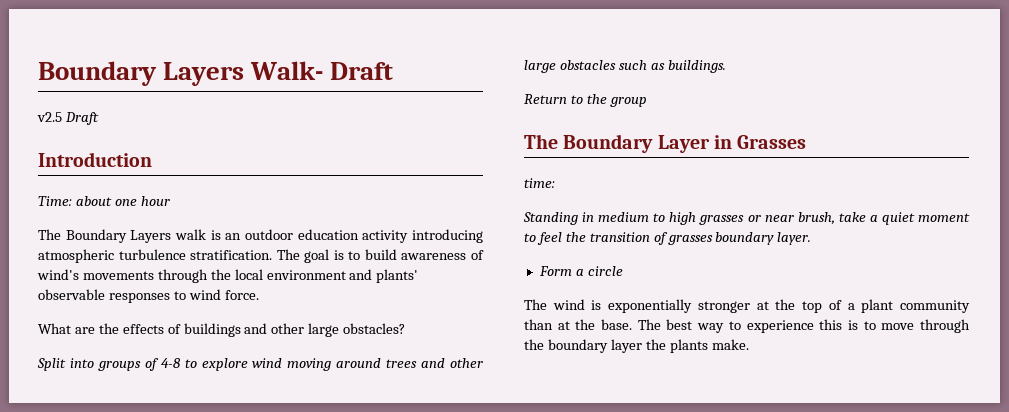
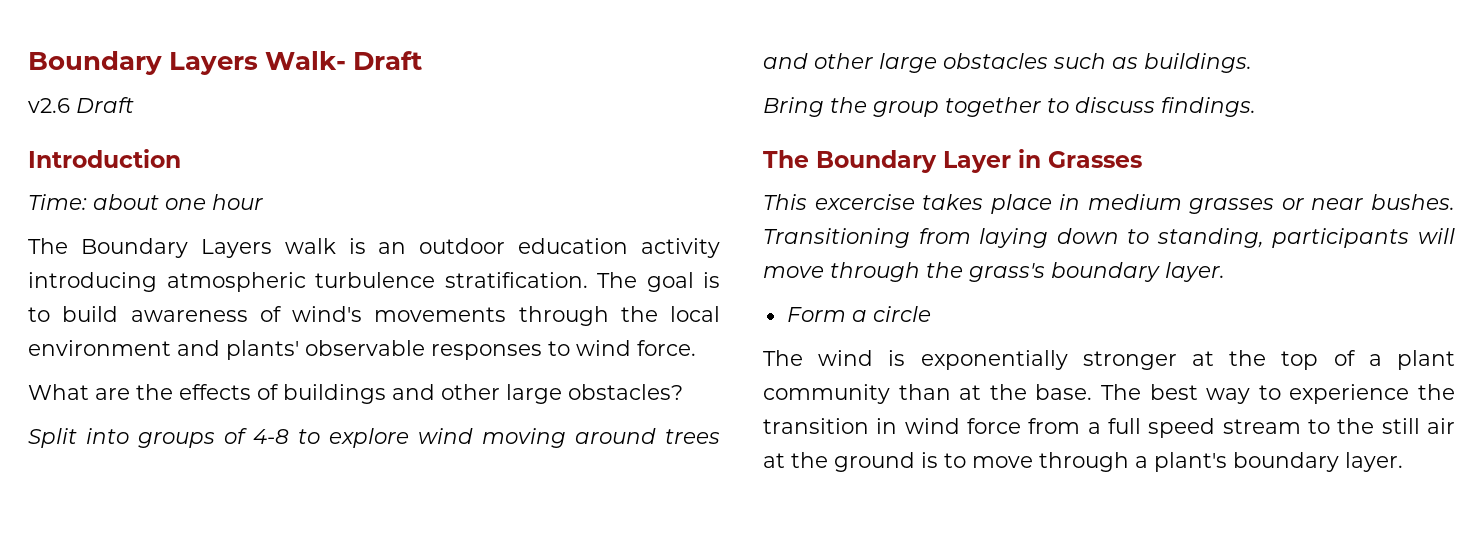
[37,112,62,122] v2.5 -> [28,98,70,113] v2.6
[524,94,583,104] Return to -> [763,97,824,117] Bring
(647, 102) none -> [945,97,1256,117] together to discuss findings.
[524,178,555,188] [523,212,970,225] [524,232,713,245] time: // Standing in medium to high grasses or near brush, take a quiet moment to feel the transition of grasses -> [763,194,1455,214] [763,228,1455,248] [763,262,1045,282] This excercise takes place in medium grasses or near bushes. Transitioning from laying down to standing, participants will move through the grass's
[819,319,970,333] [524,339,749,353] this is to move through the boundary layer the plants make. -> [1418,384,1455,400] [763,418,1455,438] [763,452,1403,472] the transition in wind force from a full speed stream to the still air at the ground is to move through a plant's boundary layer.

